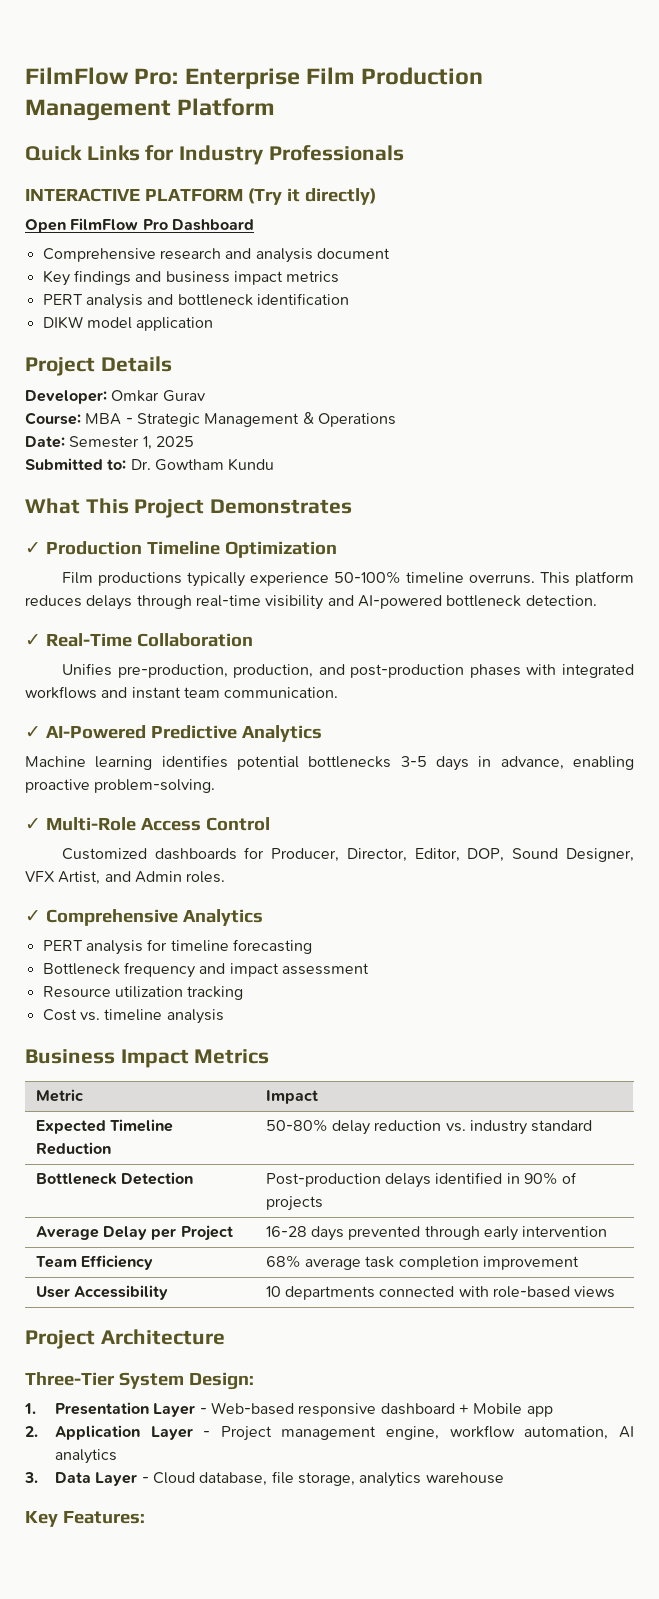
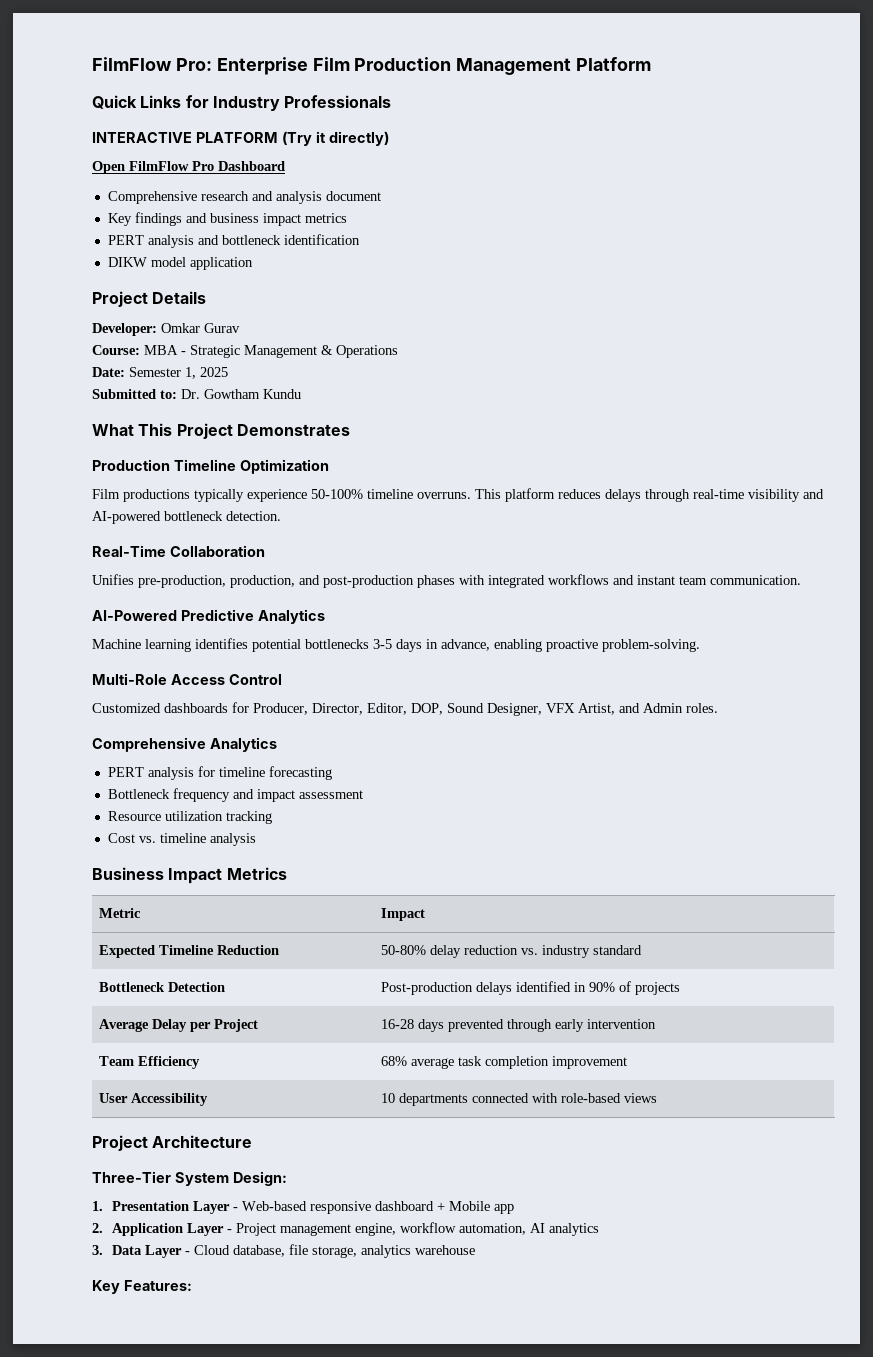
[25,542,41,554] ✓ -> (350, 430) none
[25,634,41,646] ✓ -> (281, 516) none
[25,726,41,738] ✓ -> (801, 580) none
[25,818,41,830] ✓ -> (700, 645) none
[25,910,41,922] ✓ -> (718, 708) none

